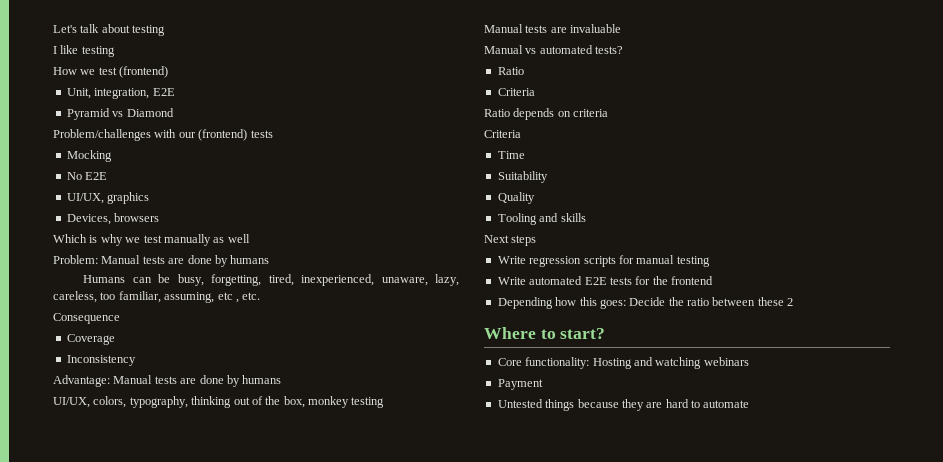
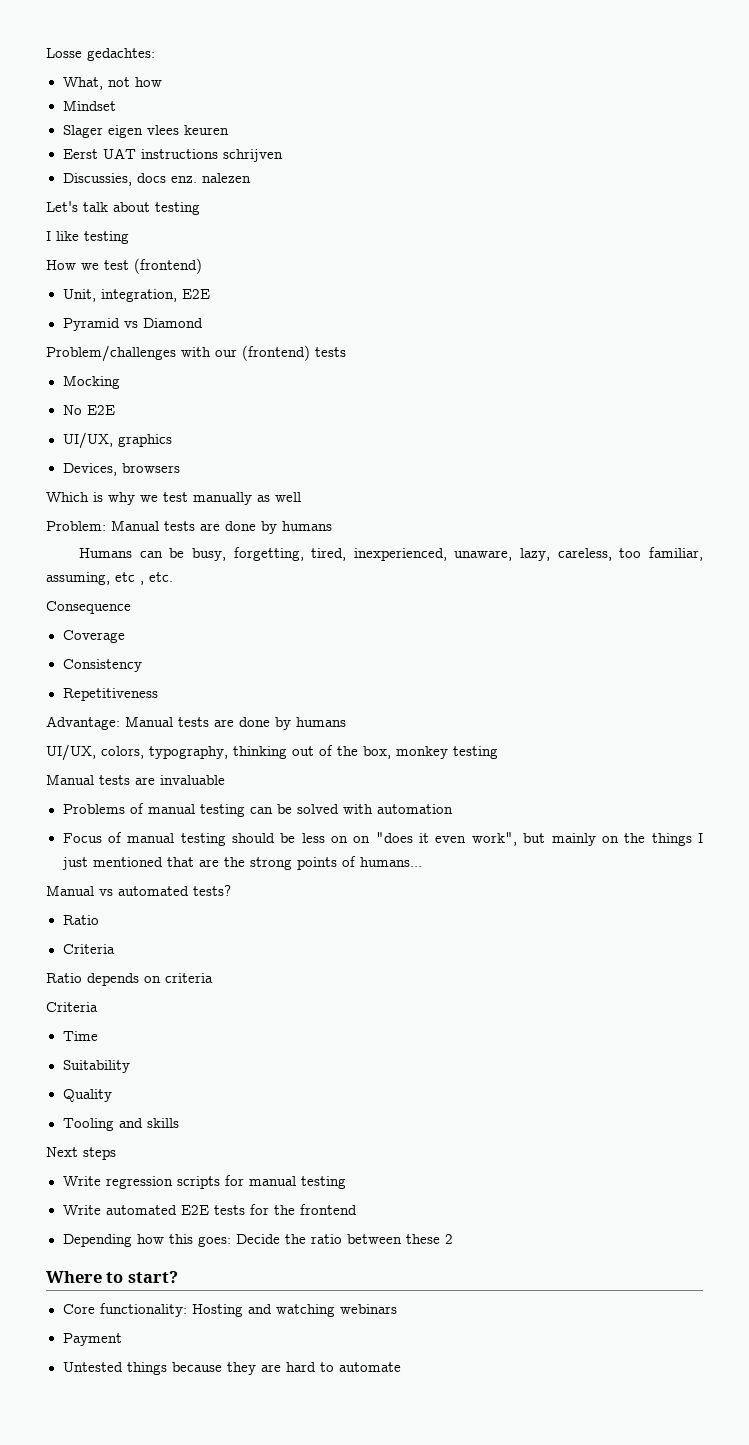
(53, 29) none -> [46,48,155,61] [62,77,162,90] [62,100,116,111] [62,125,229,138] [62,148,283,162] [62,173,251,186] Losse gedachtes: // What, not how // Mindset // Slager eigen vlees keuren // Eerst UAT instructions schrijven // Discussies, docs enz. nalezen //
[66,355,136,366] Inconsistency -> [62,659,142,672] [62,688,158,701] Consistency // Repetitiveness
(622, 28) none -> [62,803,453,817] [62,832,703,846] [61,856,422,870] // Problems of manual testing can be solved with automation // Focus of manual testing should be less on on "does it even work", but mainly on the things I just mentioned that are the strong points of humans...

